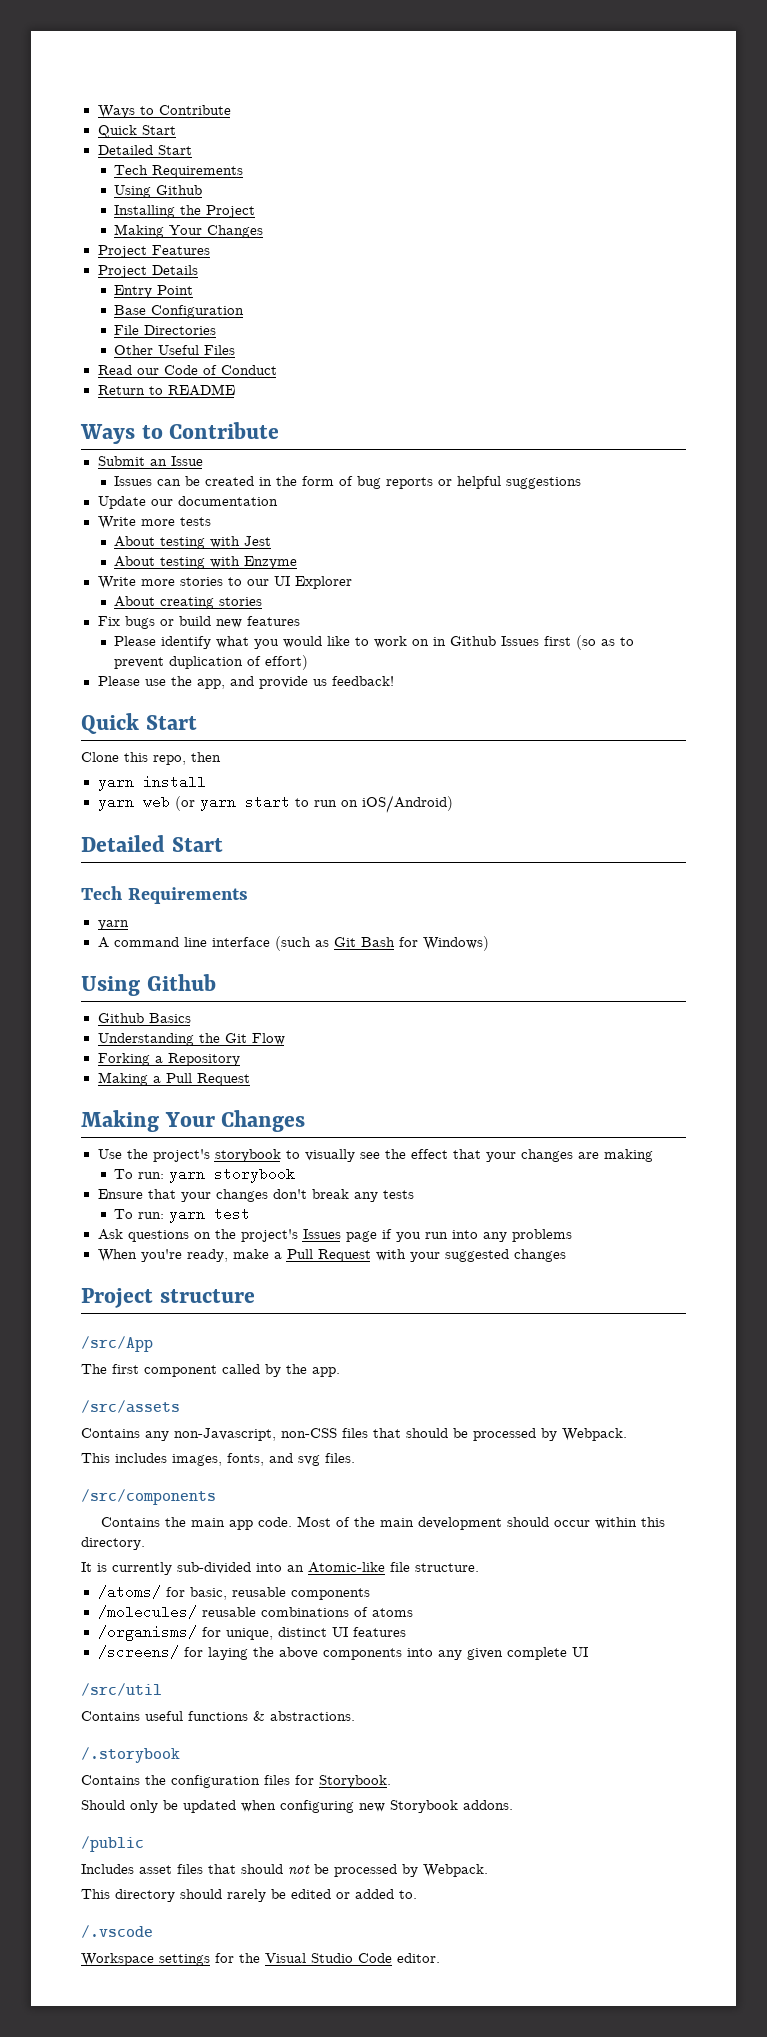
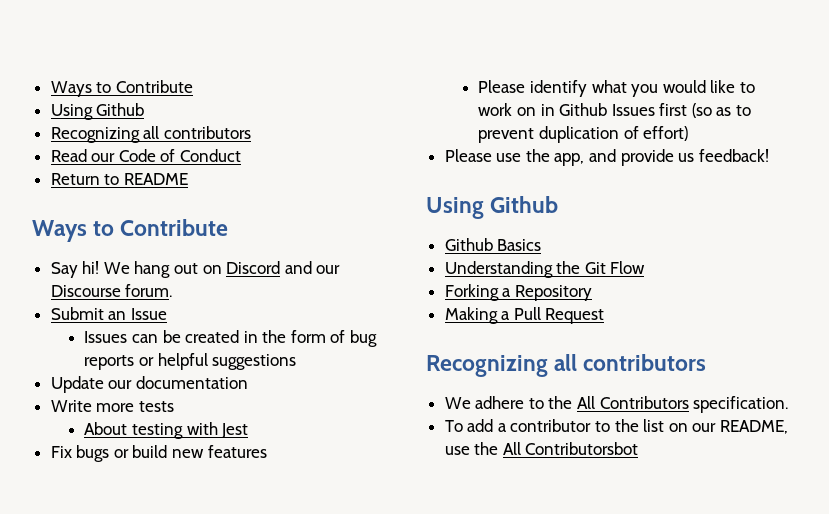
[97,105,231,118] [97,125,176,138] [97,145,192,155] [114,165,244,178] [114,185,203,198] [114,205,256,218] [114,224,264,238] [97,245,210,258] [97,265,198,278] [114,285,194,298] [114,305,245,318] [114,325,217,335] [114,345,236,355] Ways to Contribute // Quick Start // Detailed Start // Tech Requirements // Using Github // Installing the Project // Making Your Changes // Project Features // Project Details // Entry Point // Base Configuration // File Directories // Other Useful Files -> [50,80,193,97] [50,103,145,120] [50,126,251,143] Ways to Contribute // Using Github // Recognizing all contributors
(280, 430) none -> [50,261,341,278] [50,284,173,297] // Say hi! We hang out on Discord and our Discourse forum.
[114,556,298,569] [97,576,352,589] [114,596,263,609] // About testing with Enzyme // Write more stories to our UI Explorer // About creating stories -> (249, 430) none
[81,713,197,734] [81,752,221,765] [97,775,206,791] [97,795,453,813] [81,835,223,852] [81,886,248,904] [97,920,129,930] [97,936,489,951] // Quick Start // Clone this repo, then // yarn install // yarn web (or yarn start to run on iOS/Android) // Detailed Start // Tech Requirements // yarn // A command line interface (such as Git Bash for Windows) -> (769, 155) none
[81,1110,306,1132] [97,1149,653,1162] [114,1167,296,1183] [97,1189,414,1202] [114,1207,251,1223] [97,1229,572,1242] [97,1249,566,1262] [81,1288,255,1308] [81,1336,153,1352] [81,1364,340,1377] [81,1400,180,1413] [81,1428,627,1441] [81,1453,355,1466] [81,1489,216,1505] [101,1516,666,1530] [81,1537,145,1550] [81,1562,479,1575] [97,1585,370,1600] [97,1605,413,1619] [97,1625,406,1641] [97,1645,588,1660] [81,1683,162,1696] [81,1711,355,1721] [81,1747,180,1763] [81,1775,391,1788] [81,1800,513,1813] [81,1836,144,1852] [81,1864,488,1877] [81,1889,417,1902] [81,1925,153,1938] [81,1953,440,1966] Making Your Changes // Use the project's storybook to visually see the effect that your changes are making // To run: yarn storybook // Ensure that your changes don't break any tests // To run: yarn test // Ask questions on the project's Issues page if you run into any problems // When you're ready, make a Pull Request with your suggested changes // Project structure // /src/App // The first component called by the app. // /src/assets // Contains any non-Javascript, non-CSS files that should be processed by Webpack. // This includes images, fonts, and svg files. // /src/components // Contains the main app code. Most of the main development should occur within this directory. // It is currently sub-divided into an Atomic-like file structure. // /atoms/ for basic, reusable components // /molecules/ reusable combinations of atoms // /organisms/ for unique, distinct UI features // /screens/ for laying the above components into any given complete UI // /src/util // Contains useful functions & abstractions. // /.storybook // Contains the configuration files for Storybook. // Should only be updated when configuring new Storybook addons. // /public // Includes asset files that should not be processed by Webpack. // This directory should rarely be edited or added to. // /.vscode // Workspace settings for the Visual Studio Code editor. -> [426,354,707,377] [444,396,789,413] [444,419,788,434] [444,442,639,455] Recognizing all contributors // We adhere to the All Contributors specification. // To add a contributor to the list on our README, use the All Contributorsbot

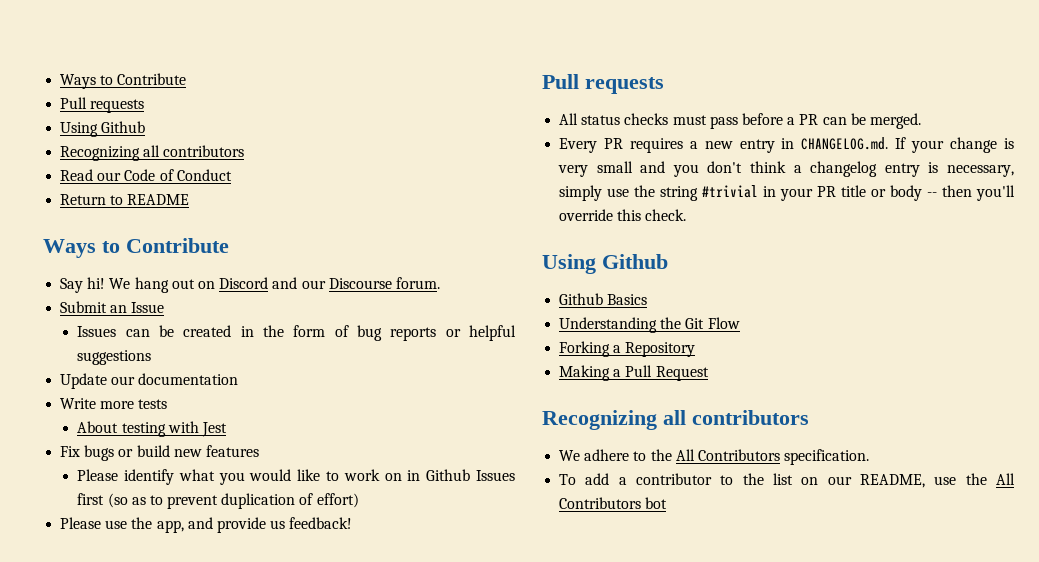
[50,80,193,97] Ways to Contribute -> [60,73,187,89] [60,97,145,113] Ways to Contribute // Pull requests
(769, 155) none -> [542,74,664,94] [559,113,921,129] [559,137,1014,153] [558,161,1014,177] [559,185,1015,201] [559,209,687,221] // Pull requests // All status checks must pass before a PR can be merged. // Every PR requires a new entry in CHANGELOG.md. If your change is very small and you don't think a changelog entry is necessary, simply use the string #trivial in your PR title or body -- then you'll override this check.
[525,442,639,455] Contributorsbot -> [559,497,668,509] Contributors bot

